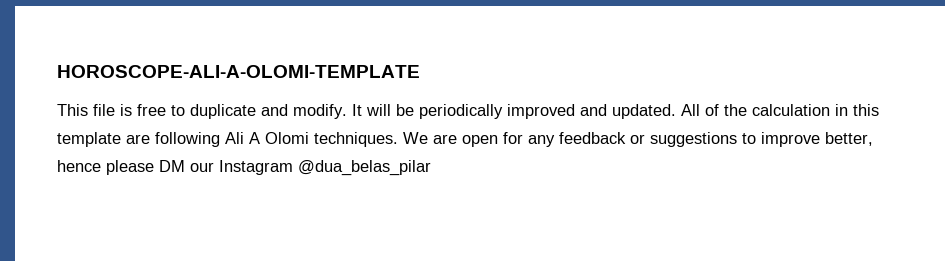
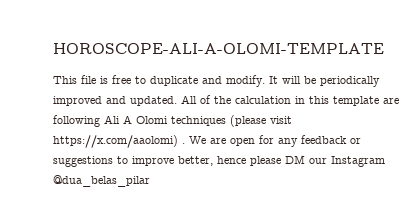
[314,132,398,147] techniques. -> [171,115,292,127] [53,135,185,148] techniques (please visit https://x.com/aaolomi) .

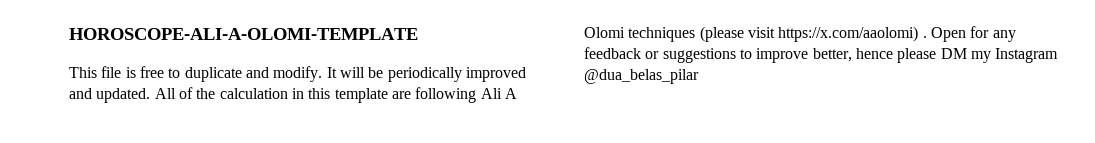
[189,136,255,146] We are open -> [930,27,966,42] Open
[309,158,327,164] our -> [970,51,991,63] my

